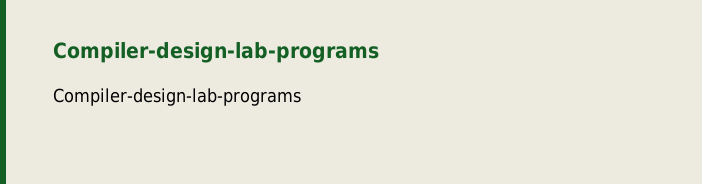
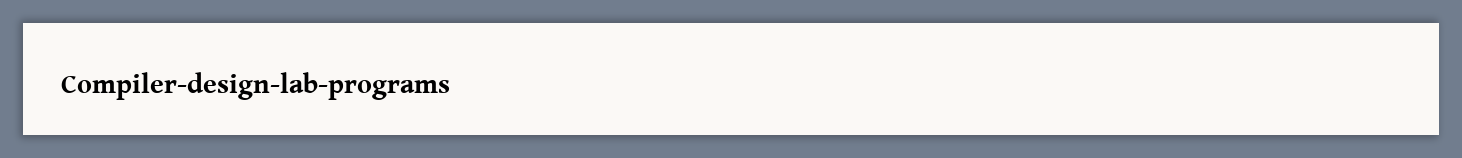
[53,42,379,63] [53,88,301,106] Compiler-design-lab-programs // Compiler-design-lab-programs -> [61,72,450,100] Compiler-design-lab-programs

